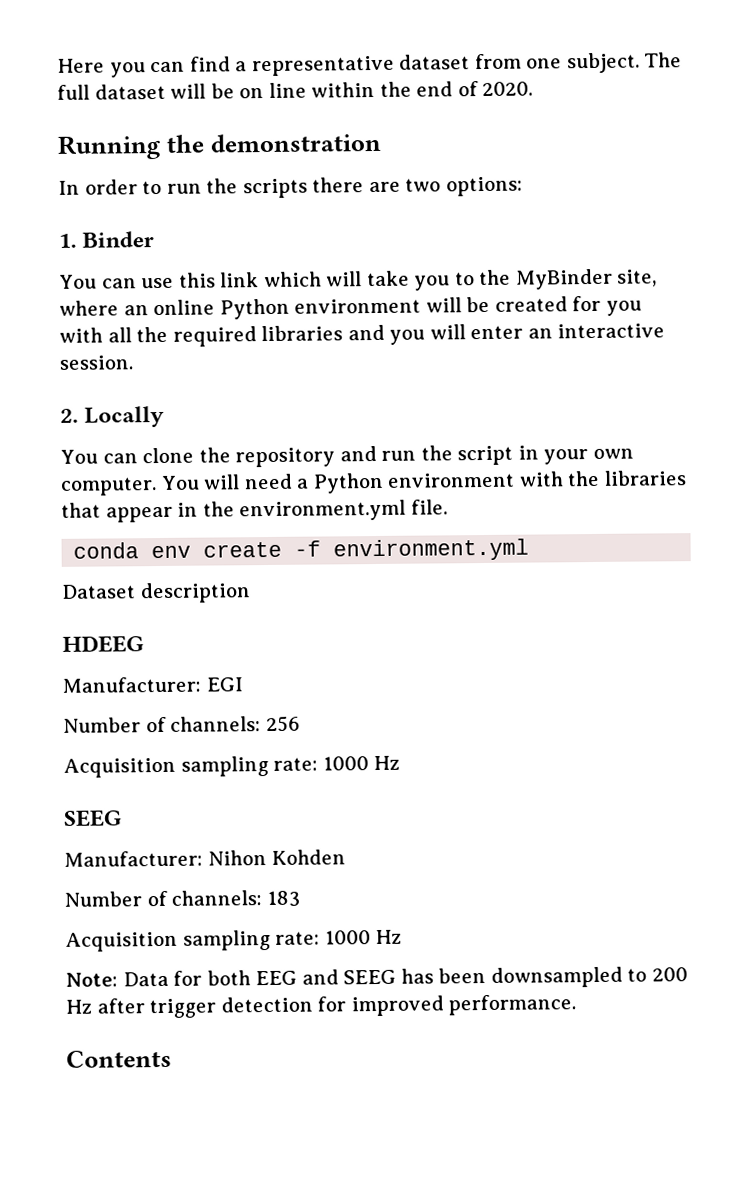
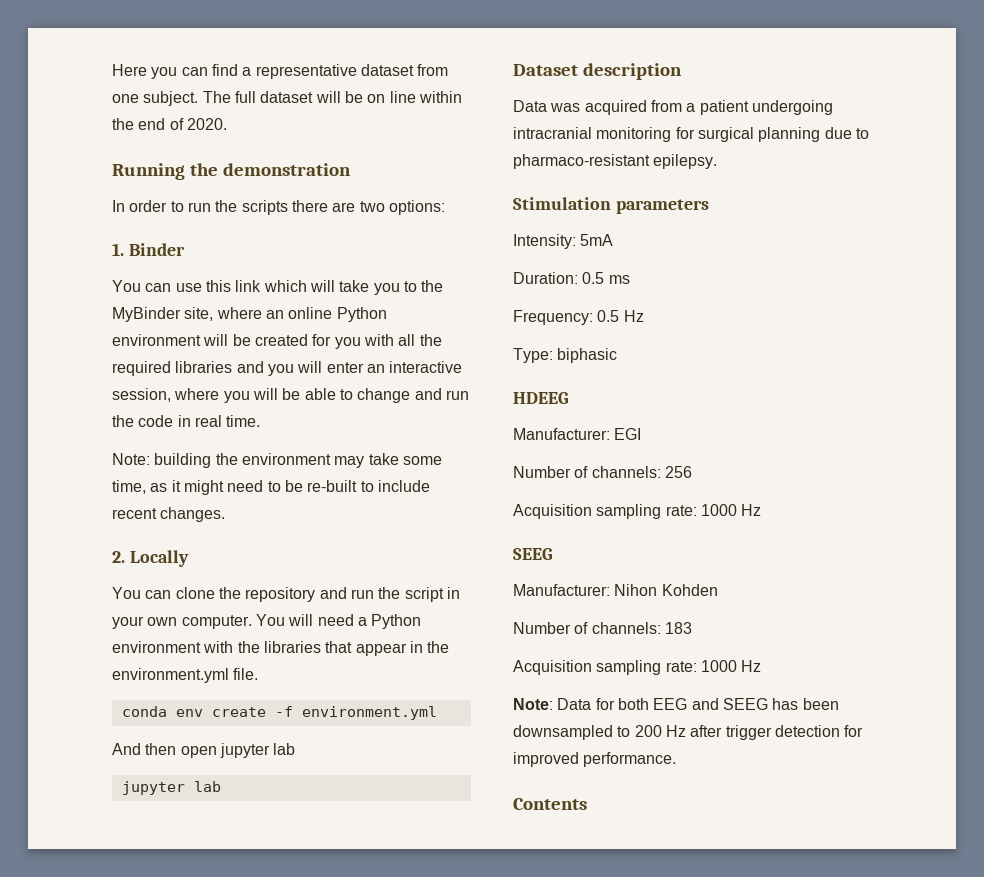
[59,355,133,370] session. -> [112,388,469,403] [112,415,261,427] [112,453,442,468] [112,480,430,495] [112,507,226,522] session, where you will be able to change and run the code in real time. // Note: building the environment may take some time, as it might need to be re-built to include recent changes.
[61,582,251,604] Dataset description -> [112,743,296,758] [121,781,221,795] [513,63,683,80] [513,100,833,115] [513,127,869,142] [513,154,718,169] [513,197,709,214] [513,234,614,249] [513,272,630,284] [513,310,644,325] [513,348,618,363] And then open jupyter lab // jupyter lab // Dataset description // Data was acquired from a patient undergoing intracranial monitoring for surgical planning due to pharmaco-resistant epilepsy. // Stimulation parameters // Intensity: 5mA // Duration: 0.5 ms // Frequency: 0.5 Hz // Type: biphasic

